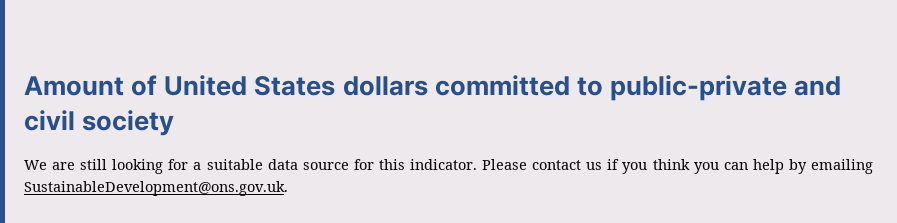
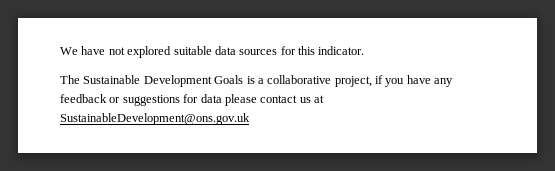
[24,75,842,101] [24,110,175,136] [24,159,202,174] Amount of United States dollars committed to public-private and civil society // We are still looking for a -> [60,46,172,58] We have not explored
[302,162,349,170] source -> [239,49,278,55] sources
[482,159,874,174] [24,181,288,196] Please contact us if you think you can help by emailing SustainableDevelopment@ons.gov.uk. -> [60,75,454,87] [60,94,324,106] [60,113,250,125] // The Sustainable Development Goals is a collaborative project, if you have any feedback or suggestions for data please contact us at SustainableDevelopment@ons.gov.uk

